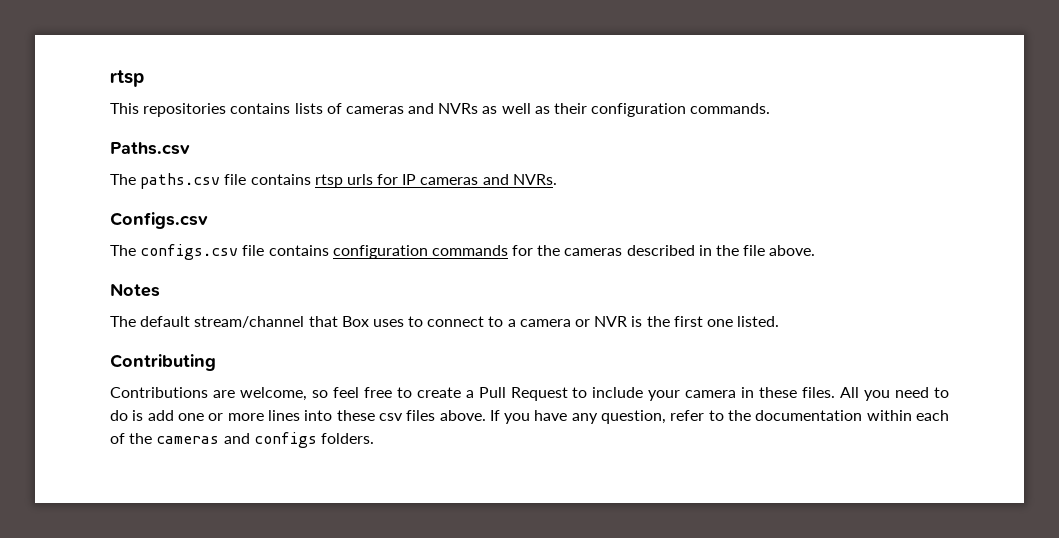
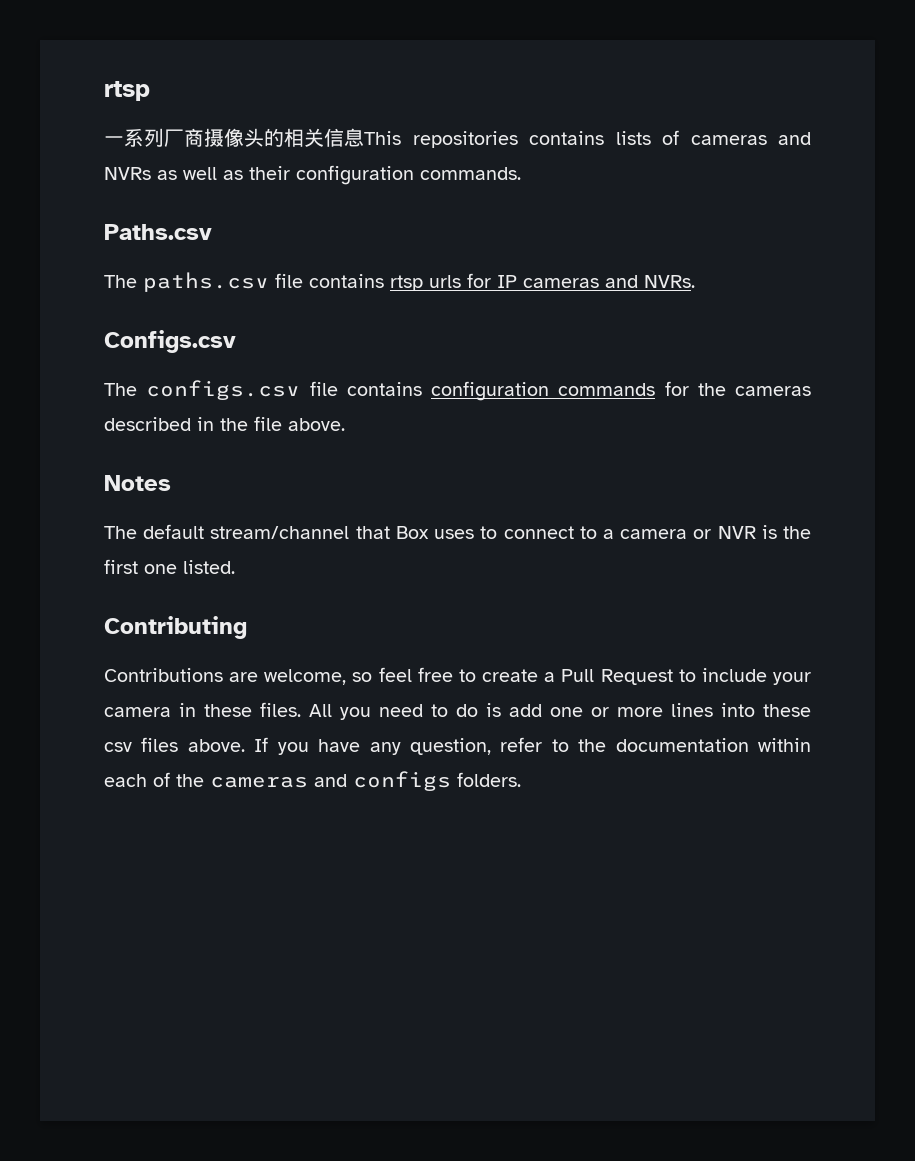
(144, 78) none -> [104,128,364,147] 一系列厂商摄像头的相关信息

